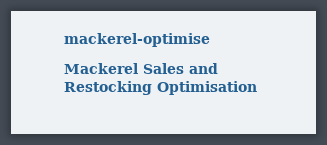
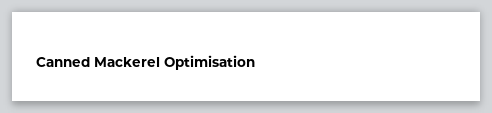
[64,33,210,47] [64,63,218,74] [64,81,152,95] mackerel-optimise // Mackerel Sales and Restocking -> [36,57,160,67] Canned Mackerel

